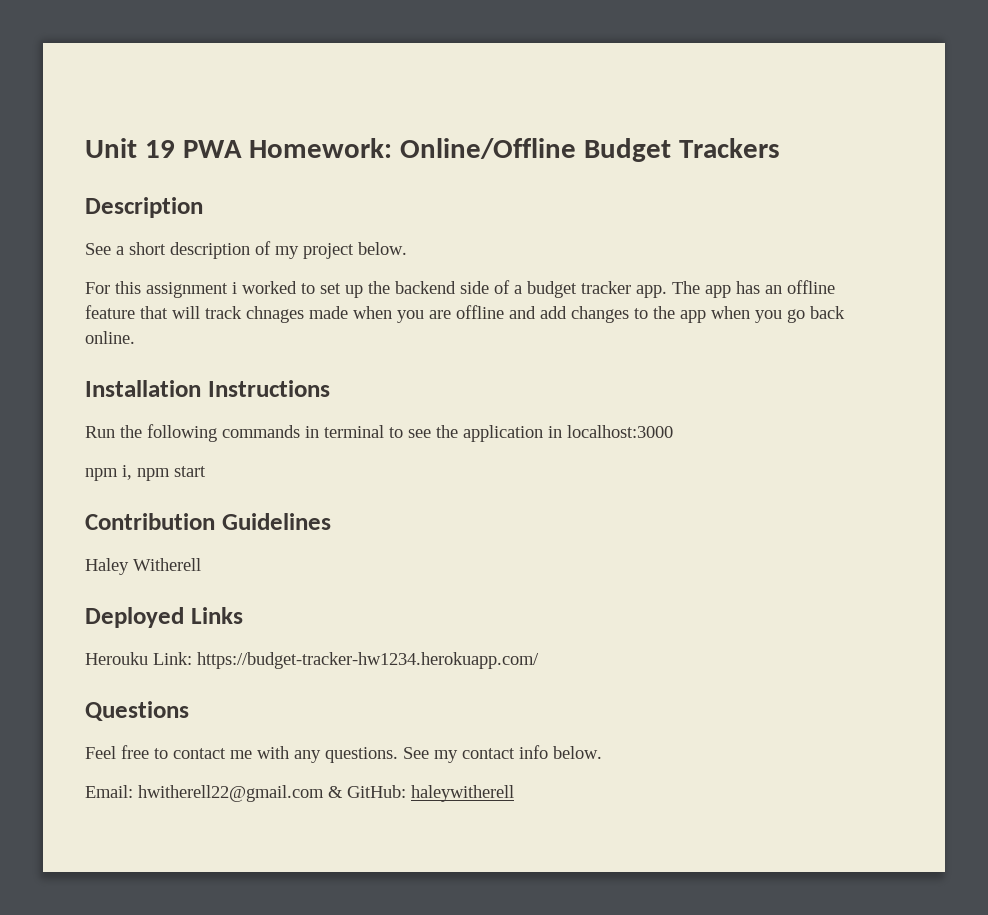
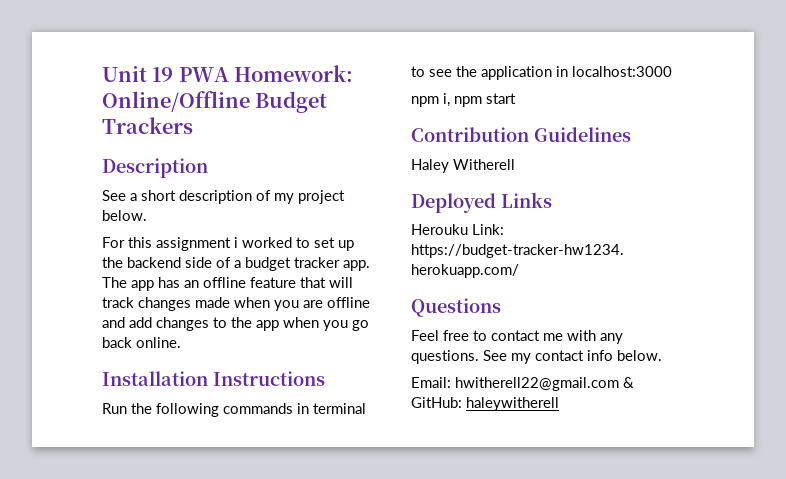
[246,306,304,323] chnages -> [138,297,191,311] changes

